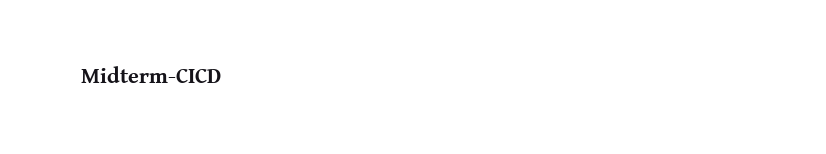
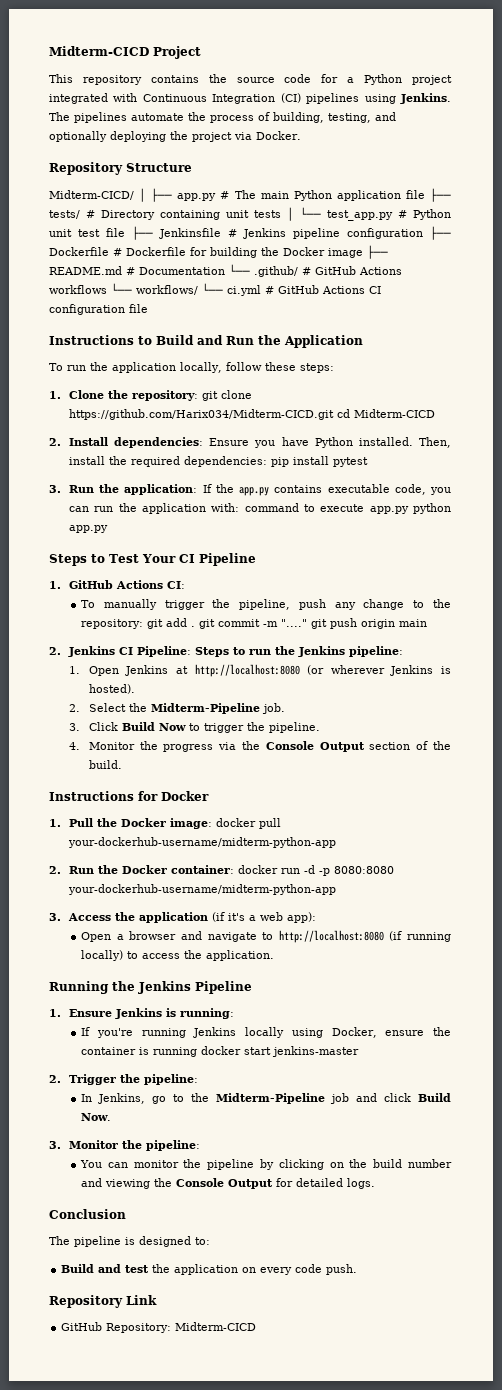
[81,66,221,83] Midterm-CICD -> [49,46,201,59] [49,74,453,85] [49,93,451,104] [49,112,396,123] [49,131,301,142] [49,162,192,175] [49,188,451,202] [49,207,451,221] [49,226,451,240] [49,245,388,259] [49,264,402,277] [49,283,381,296] [49,304,148,315] [49,335,363,348] [49,362,334,373] [49,390,252,401] [68,409,435,420] [49,437,451,448] [68,456,368,467] [49,484,452,496] [68,503,451,514] [68,525,108,533] [49,553,256,566] [49,580,185,589] [81,599,451,610] [81,618,428,629] [49,646,403,657] [68,664,452,677] [88,684,135,694] [68,703,285,714] [68,722,320,733] [68,741,451,752] [88,760,122,769] [49,791,209,801] [49,818,281,829] [67,837,336,848] [49,865,394,876] [67,884,336,895] [49,912,316,923] [81,930,451,943] [81,950,275,961] [49,981,252,994] [49,1008,234,1019] [81,1027,451,1038] [81,1046,360,1057] [49,1074,198,1085] [81,1093,451,1104] [81,1113,112,1121] [49,1140,200,1151] [80,1159,452,1170] [81,1178,376,1189] [49,1209,126,1219] [49,1236,210,1247] [61,1264,358,1275] [49,1295,157,1308] [61,1322,257,1333] Midterm-CICD Project // This repository contains the source code for a Python project integrated with Continuous Integration (CI) pipelines using Jenkins. The pipelines automate the process of building, testing, and optionally deploying the project via Docker. // Repository Structure // Midterm-CICD/ │ ├── app.py # The main Python application file ├── tests/ # Directory containing unit tests │ └── test_app.py # Python unit test file ├── Jenkinsfile # Jenkins pipeline configuration ├── Dockerfile # Dockerfile for building the Docker image ├── README.md # Documentation └── .github/ # GitHub Actions workflows └── workflows/ └── ci.yml # GitHub Actions CI configuration file // Instructions to Build and Run the Application // To run the application locally, follow these steps: // 1. Clone the repository: git clone https://github.com/Harix034/Midterm-CICD.git cd Midterm-CICD // 2. Install dependencies: Ensure you have Python installed. Then, install the required dependencies: pip install pytest // 3. Run the application: If the app.py contains executable code, you can run the application with: command to execute app.py python app.py // Steps to Test Your CI Pipeline // 1. GitHub Actions CI: // To manually trigger the pipeline, push any change to the repository: git add . git commit -m "...." git push origin main // 2. Jenkins CI Pipeline: Steps to run the Jenkins pipeline: // 1. Open Jenkins at http://localhost:8080 (or wherever Jenkins is hosted). // 2. Select the Midterm-Pipeline job. // 3. Click Build Now to trigger the pipeline. // 4. Monitor the progress via the Console Output section of the build. // Instructions for Docker // 1. Pull the Docker image: docker pull your-dockerhub-username/midterm-python-app // 2. Run the Docker container: docker run -d -p 8080:8080 your-dockerhub-username/midterm-python-app // 3. Access the application (if it's a web app): // Open a browser and navigate to http://localhost:8080 (if running locally) to access the application. // Running the Jenkins Pipeline // 1. Ensure Jenkins is running: // If you're running Jenkins locally using Docker, ensure the container is running docker start jenkins-master // 2. Trigger the pipeline: // In Jenkins, go to the Midterm-Pipeline job and click Build Now. // 3. Monitor the pipeline: // You can monitor the pipeline by clicking on the build number and viewing the Console Output for detailed logs. // Conclusion // The pipeline is designed to: // Build and test the application on every code push. // Repository Link // GitHub Repository: Midterm-CICD

